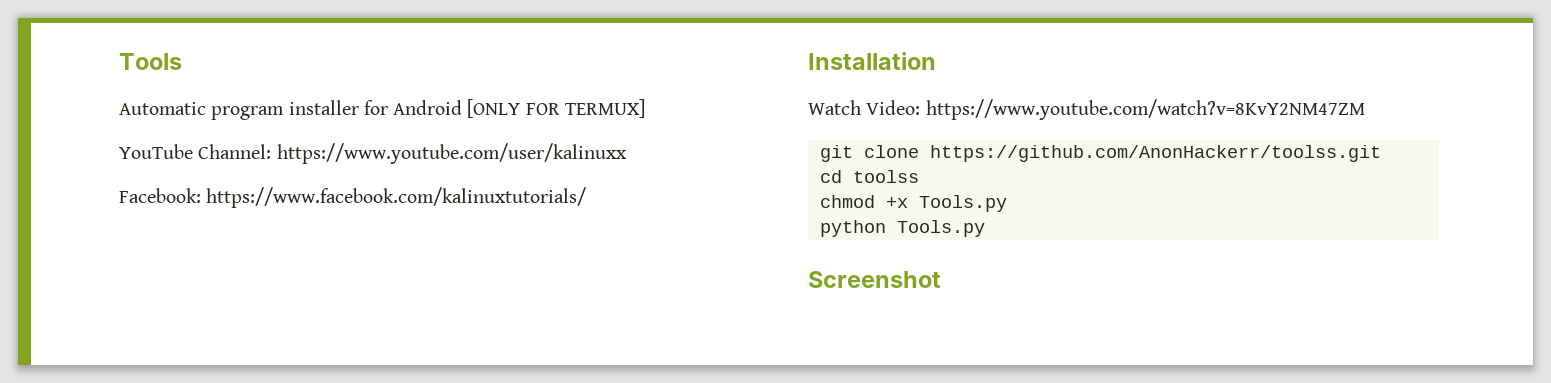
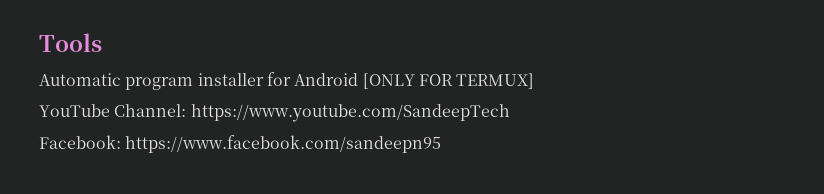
[276,143,627,164] https://www.youtube.com/user/kalinuxx -> [190,104,510,122] https://www.youtube.com/SandeepTech
[206,187,587,208] [808,52,936,70] [808,99,1365,120] [819,145,1381,162] [819,170,919,183] [819,195,1007,212] [819,220,985,237] [808,271,941,288] https://www.facebook.com/kalinuxtutorials/ // Installation // Watch Video: https://www.youtube.com/watch?v=8KvY2NM47ZM // git clone https://github.com/AnonHackerr/toolss.git // cd toolss // chmod +x Tools.py // python Tools.py // Screenshot -> [125,135,442,153] https://www.facebook.com/sandeepn95

